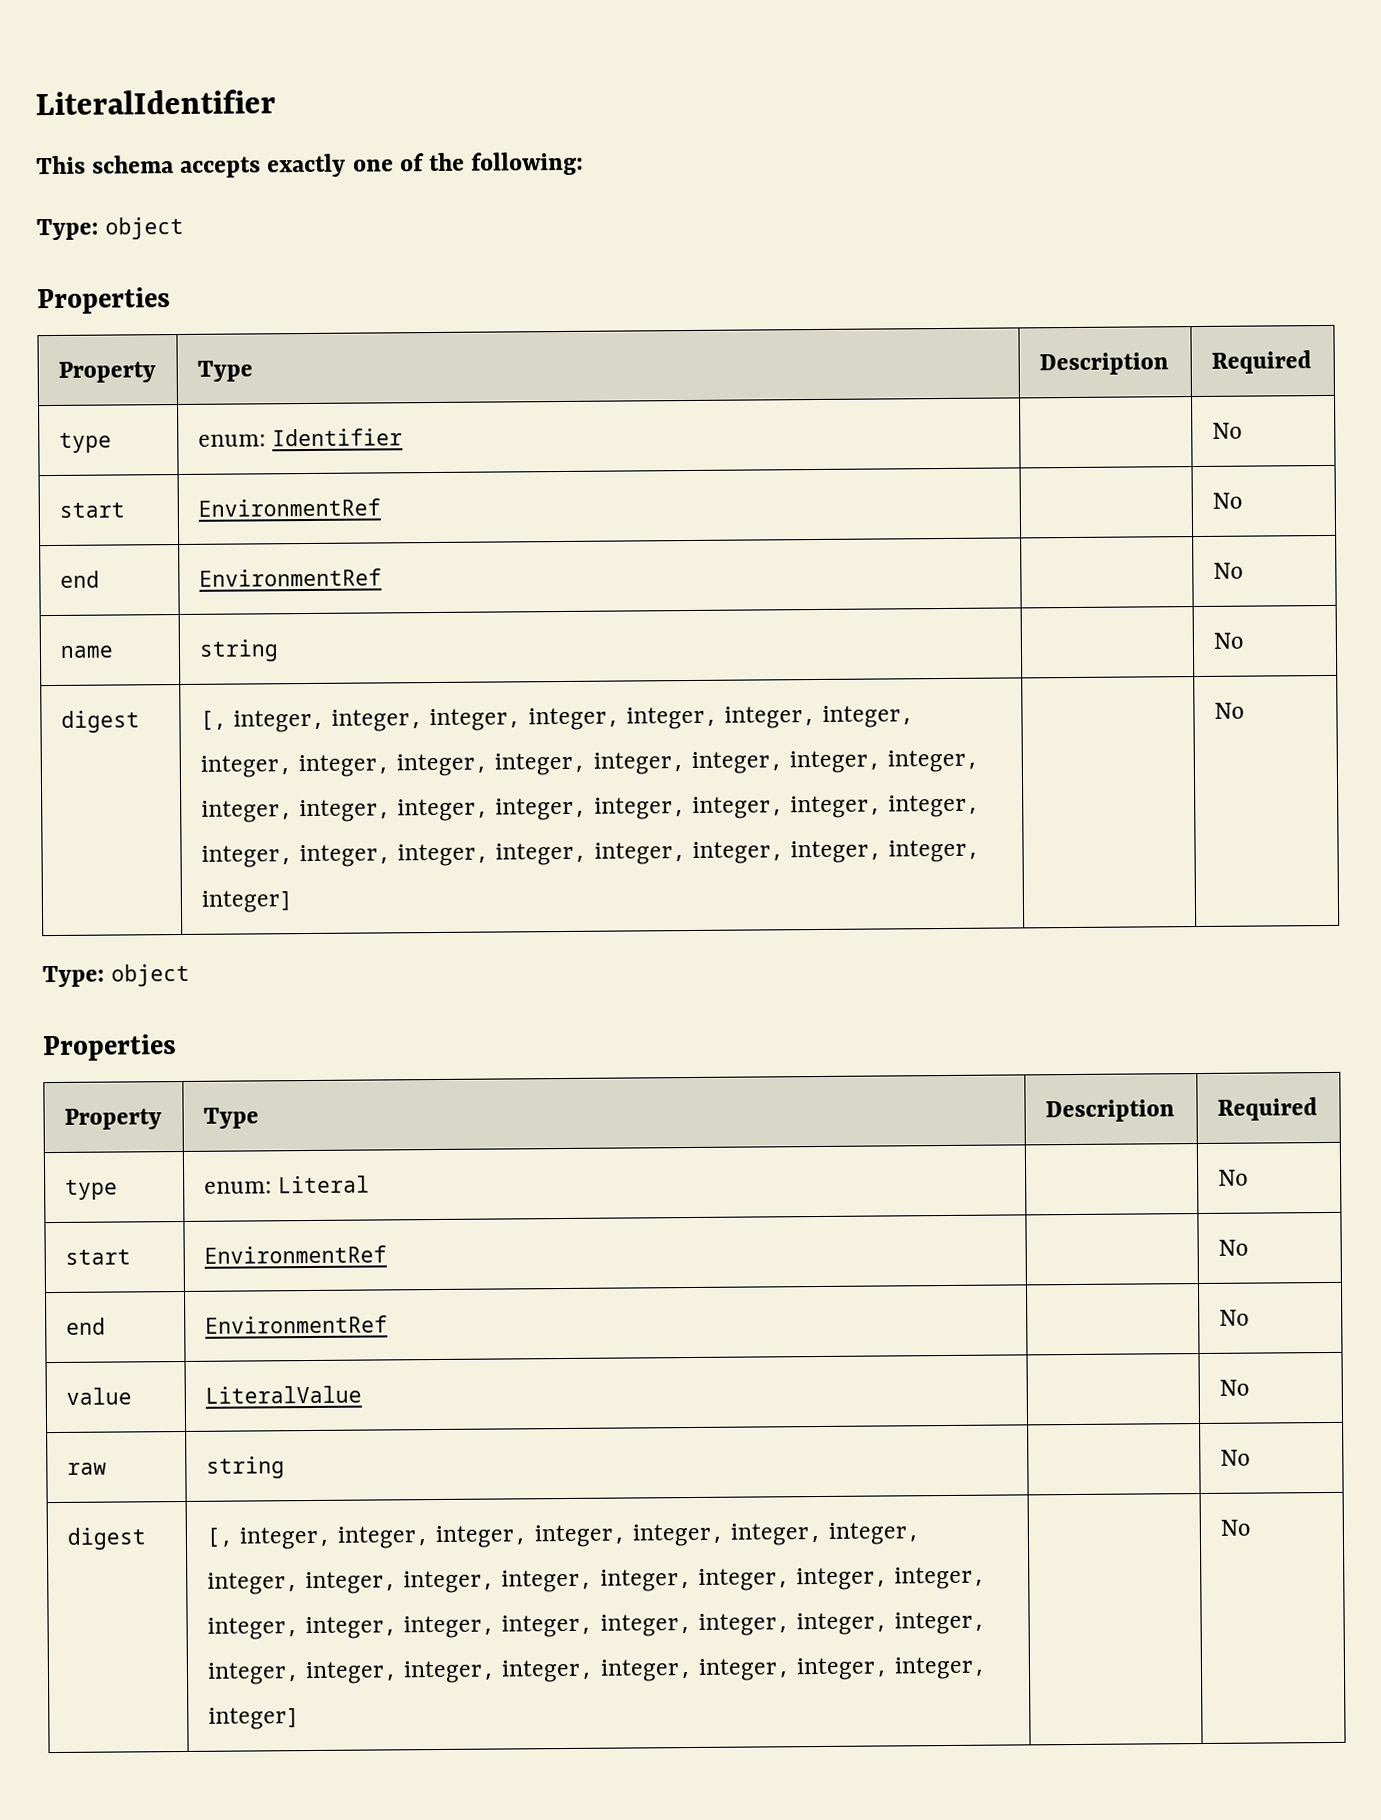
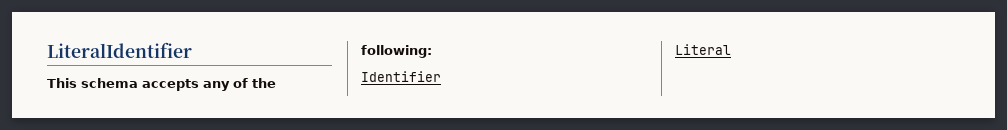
[267,153,394,178] exactly one -> [203,81,230,91] any
[36,216,185,241] [37,287,171,315] [57,361,156,383] [196,360,253,382] [1038,352,1169,376] [1210,350,1312,374] [58,432,112,453] [197,428,404,447] [1211,422,1243,439] [58,502,125,518] [197,498,381,517] [1211,492,1243,509] [59,570,100,588] [198,568,382,587] [1212,562,1244,579] [59,645,113,658] [198,639,279,662] [1212,632,1244,649] [60,710,140,733] [199,705,915,733] [199,749,980,778] [200,794,981,823] [200,839,981,868] [200,890,294,913] [1213,702,1245,719] [42,963,191,988] [42,1034,177,1062] [63,1108,162,1130] [202,1107,259,1129] [1044,1099,1175,1123] [1216,1097,1318,1121] [64,1179,118,1200] [203,1175,371,1194] [1217,1169,1249,1186] [64,1249,131,1265] [203,1245,387,1264] [1217,1239,1249,1256] [65,1317,106,1335] [204,1315,388,1334] [1218,1309,1250,1326] [65,1387,132,1405] [204,1385,362,1404] [1218,1379,1250,1396] [66,1462,107,1475] [205,1456,285,1479] [1219,1449,1251,1466] [66,1527,147,1550] [205,1522,921,1550] [206,1566,987,1595] [206,1611,987,1640] [206,1656,988,1685] [207,1707,300,1730] [1219,1519,1251,1536] Type: object // Properties // Property | Type | Description | Required // type | enum: Identifier | | No // start | EnvironmentRef | | No // end | EnvironmentRef | | No // name | string | | No // digest | [, integer, integer, integer, integer, integer, integer, integer, integer, integer, integer, integer, integer, integer, integer, integer, integer, integer, integer, integer, integer, integer, integer, integer, integer, integer, integer, integer, integer, integer, integer, integer, integer] | | No // Type: object // Properties // Property | Type | Description | Required // type | enum: Literal | | No // start | EnvironmentRef | | No // end | EnvironmentRef | | No // value | LiteralValue | | No // raw | string | | No // digest | [, integer, integer, integer, integer, integer, integer, integer, integer, integer, integer, integer, integer, integer, integer, integer, integer, integer, integer, integer, integer, integer, integer, integer, integer, integer, integer, integer, integer, integer, integer, integer, integer] | | No -> [361,71,441,82] [675,44,731,55] Identifier // Literal

